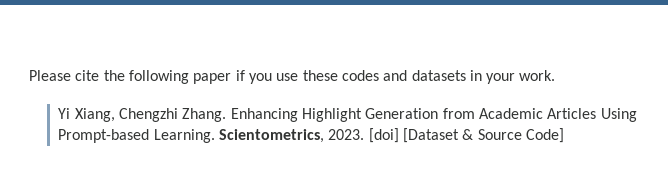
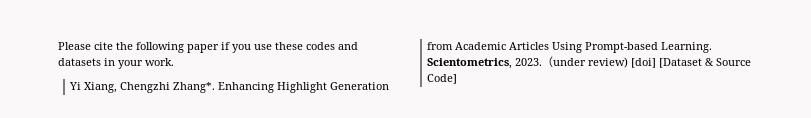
[182,108,227,122] Zhang. -> [173,82,216,93] Zhang*.
(365, 134) none -> [542,56,629,68] （under review)

